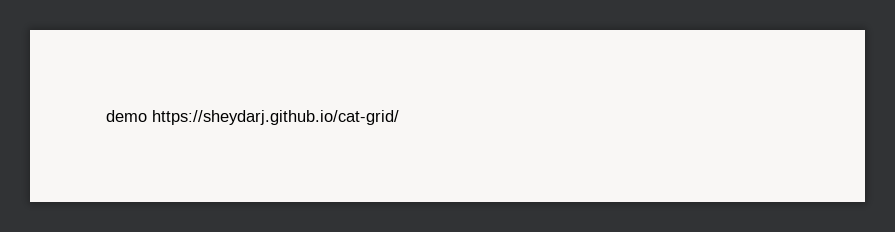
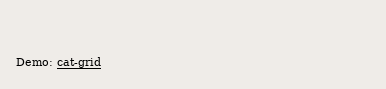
[106,110,399,125] demo https://sheydarj.github.io/cat-grid/ -> [16,57,101,68] Demo: cat-grid

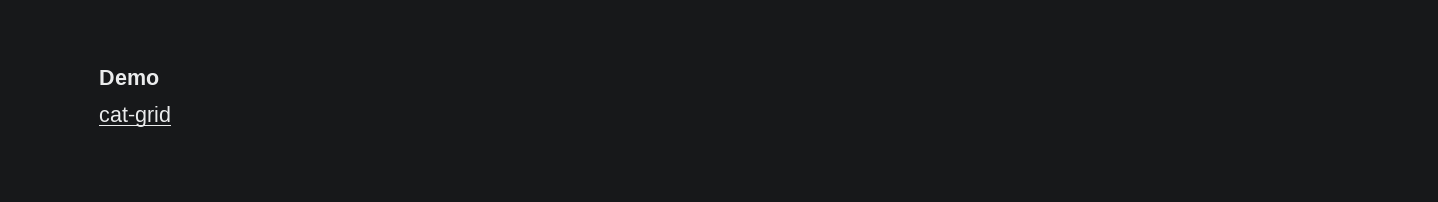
[16,58,53,66] Demo: -> [99,70,159,85] Demo //

